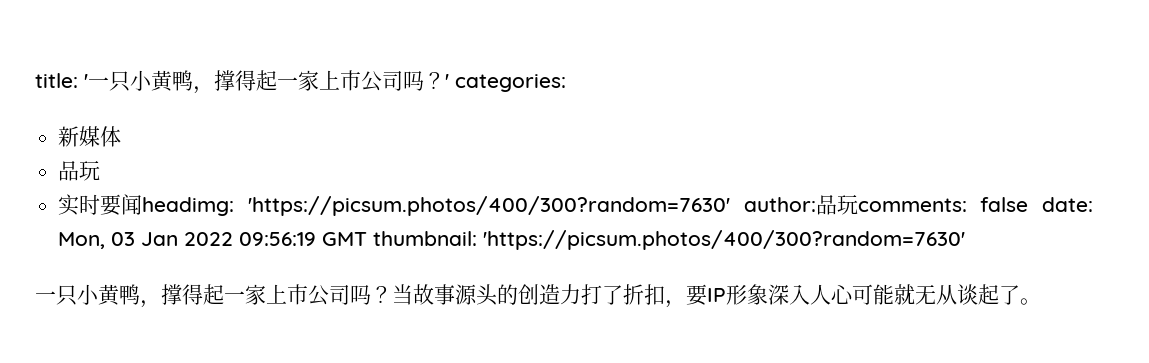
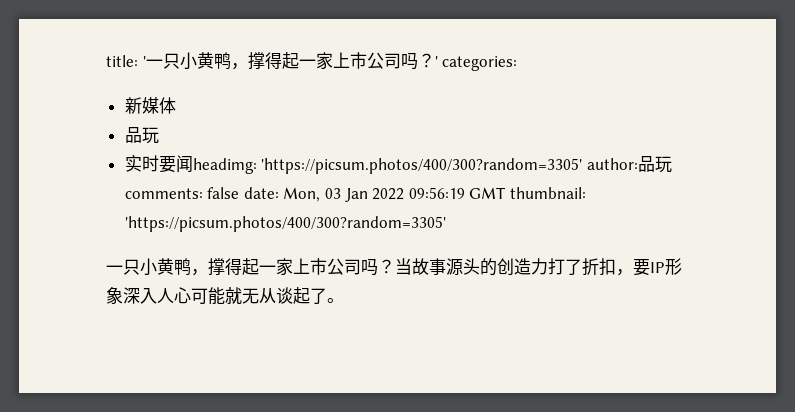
[247,196,730,216] 'https://picsum.photos/400/300?random=7630' -> [261,158,583,174] 'https://picsum.photos/400/300?random=3305'
[483,230,966,250] 'https://picsum.photos/400/300?random=7630' -> [124,216,446,232] 'https://picsum.photos/400/300?random=3305'

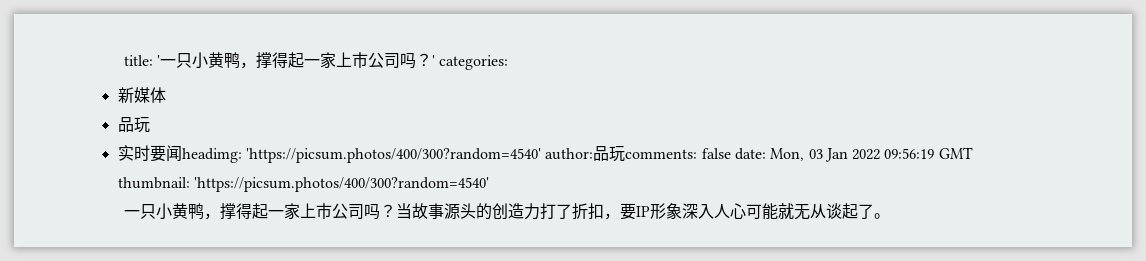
[261,158,583,174] 'https://picsum.photos/400/300?random=3305' -> [245,148,541,163] 'https://picsum.photos/400/300?random=4540'
[124,216,446,232] 'https://picsum.photos/400/300?random=3305' -> [193,177,489,192] 'https://picsum.photos/400/300?random=4540'

